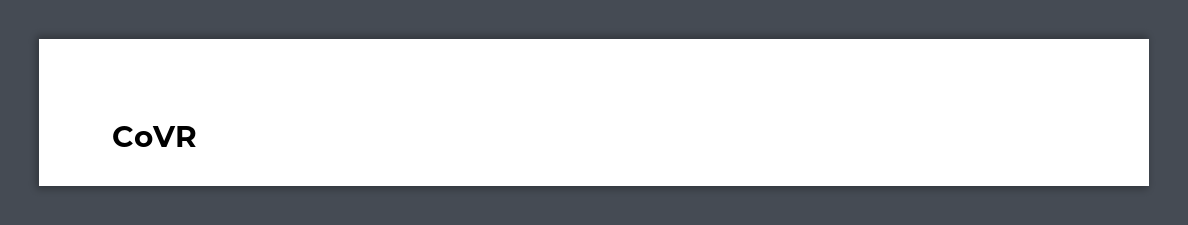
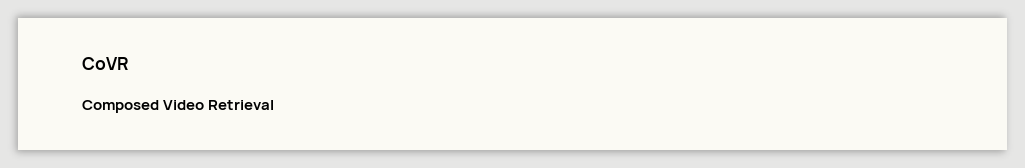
(197, 136) none -> [82,100,275,113] // Composed Video Retrieval

